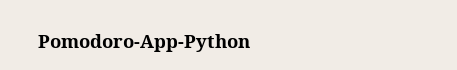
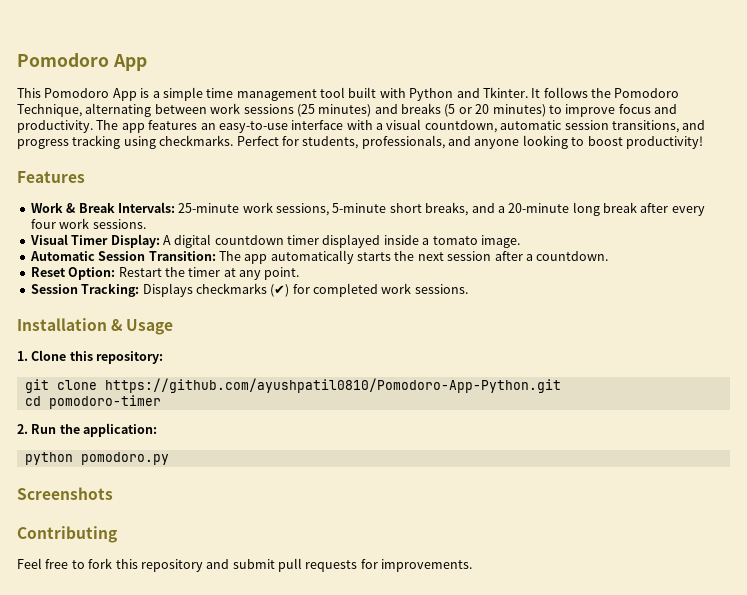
[38,34,250,52] Pomodoro-App-Python -> [17,53,147,71] [17,87,680,101] [17,103,677,117] [17,119,706,133] [17,135,703,149] [17,171,85,183] [30,202,705,216] [30,218,146,229] [29,234,520,248] [29,250,609,264] [30,267,300,280] [30,283,468,297] [17,318,174,335] [17,350,164,364] [24,378,561,393] [24,395,161,409] [17,423,158,437] [24,452,169,465] [17,487,113,500] [17,526,117,543] [17,558,473,572] Pomodoro App // This Pomodoro App is a simple time management tool built with Python and Tkinter. It follows the Pomodoro Technique, alternating between work sessions (25 minutes) and breaks (5 or 20 minutes) to improve focus and productivity. The app features an easy-to-use interface with a visual countdown, automatic session transitions, and progress tracking using checkmarks. Perfect for students, professionals, and anyone looking to boost productivity! // Features // Work & Break Intervals: 25-minute work sessions, 5-minute short breaks, and a 20-minute long break after every four work sessions. // Visual Timer Display: A digital countdown timer displayed inside a tomato image. // Automatic Session Transition: The app automatically starts the next session after a countdown. // Reset Option: Restart the timer at any point. // Session Tracking: Displays checkmarks (✔) for completed work sessions. // Installation & Usage // 1. Clone this repository: // git clone https://github.com/ayushpatil0810/Pomodoro-App-Python.git // cd pomodoro-timer // 2. Run the application: // python pomodoro.py // Screenshots // Contributing // Feel free to fork this repository and submit pull requests for improvements.

